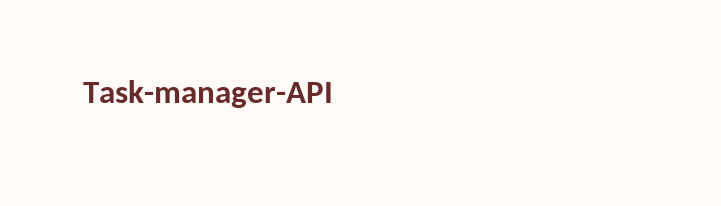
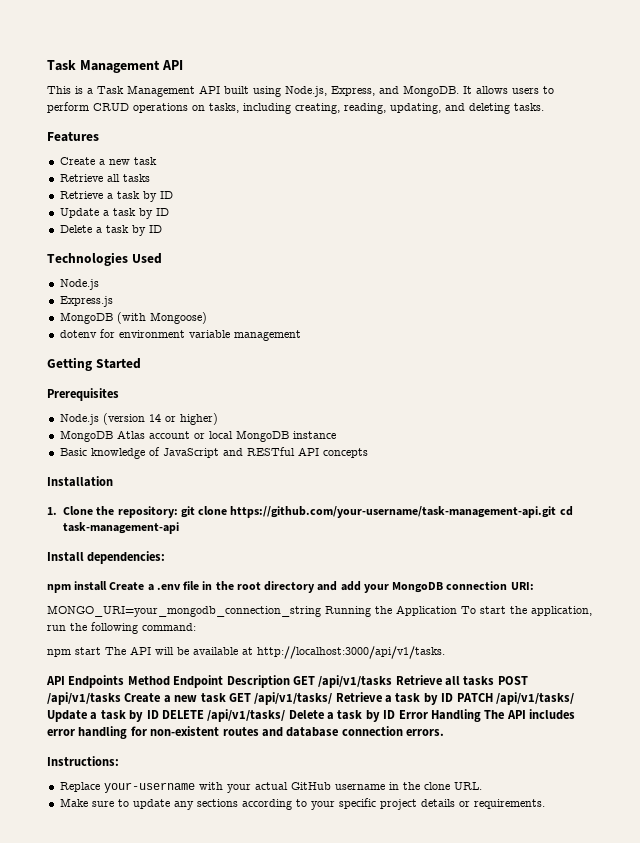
[83,80,333,108] Task-manager-API -> [47,60,183,73] [47,85,554,97] [47,102,544,114] [47,131,99,142] [59,157,157,165] [59,174,150,182] [59,191,173,202] [59,208,169,219] [59,225,162,236] [47,252,162,266] [59,279,99,290] [59,296,113,307] [59,312,207,324] [59,329,301,341] [47,357,141,371] [47,388,119,401] [59,413,218,425] [59,430,336,442] [59,447,368,459] [47,476,113,487] [47,506,573,518] [63,522,180,534] [47,551,166,564] [47,581,534,593] [47,605,592,617] [47,622,196,634] [47,646,445,659] [46,675,528,688] [47,692,574,705] [47,709,575,722] [47,726,444,739] [47,756,119,766] [59,782,482,793] [59,798,545,810] Task Management API // This is a Task Management API built using Node.js, Express, and MongoDB. It allows users to perform CRUD operations on tasks, including creating, reading, updating, and deleting tasks. // Features // Create a new task // Retrieve all tasks // Retrieve a task by ID // Update a task by ID // Delete a task by ID // Technologies Used // Node.js // Express.js // MongoDB (with Mongoose) // dotenv for environment variable management // Getting Started // Prerequisites // Node.js (version 14 or higher) // MongoDB Atlas account or local MongoDB instance // Basic knowledge of JavaScript and RESTful API concepts // Installation // 1. Clone the repository: git clone https://github.com/your-username/task-management-api.git cd task-management-api // Install dependencies: // npm install Create a .env file in the root directory and add your MongoDB connection URI: // MONGO_URI=your_mongodb_connection_string Running the Application To start the application, run the following command: // npm start The API will be available at http://localhost:3000/api/v1/tasks. // API Endpoints Method Endpoint Description GET /api/v1/tasks Retrieve all tasks POST /api/v1/tasks Create a new task GET /api/v1/tasks/ Retrieve a task by ID PATCH /api/v1/tasks/ Update a task by ID DELETE /api/v1/tasks/ Delete a task by ID Error Handling The API includes error handling for non-existent routes and database connection errors. // Instructions: // Replace your-username with your actual GitHub username in the clone URL. // Make sure to update any sections according to your specific project details or requirements.

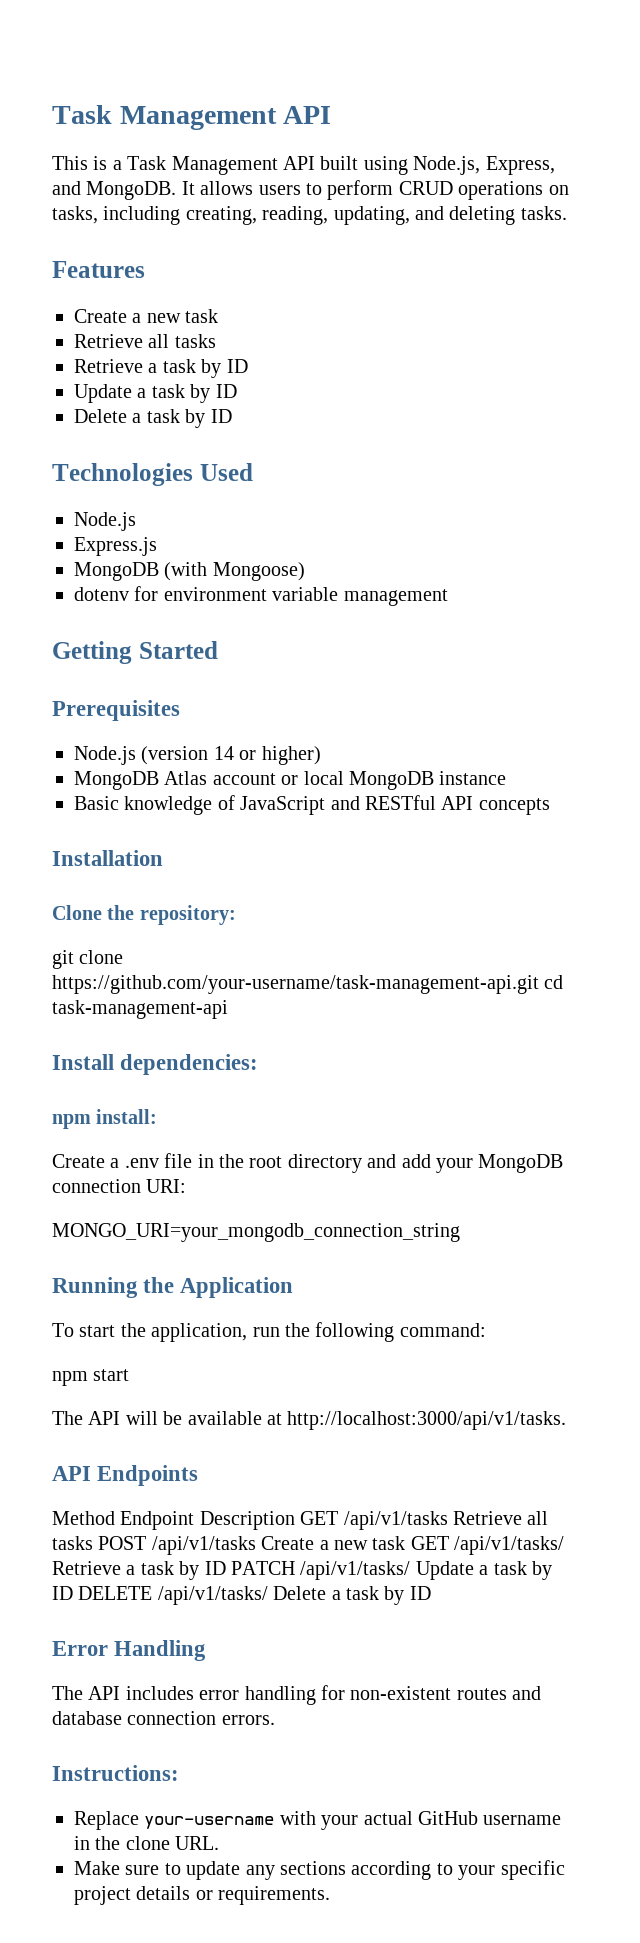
[47,507,57,515] 1. -> (163, 858) none
(178, 512) none -> (236, 915) //
[74,581,108,591] install -> [96,1109,158,1124] install: //
(321, 611) none -> (460, 1232) //
(457, 610) none -> (294, 1287) //
(101, 651) none -> (130, 1375) //
(125, 681) none -> (199, 1475) //
(396, 714) none -> (431, 1593) //
(481, 715) none -> (207, 1650) //

